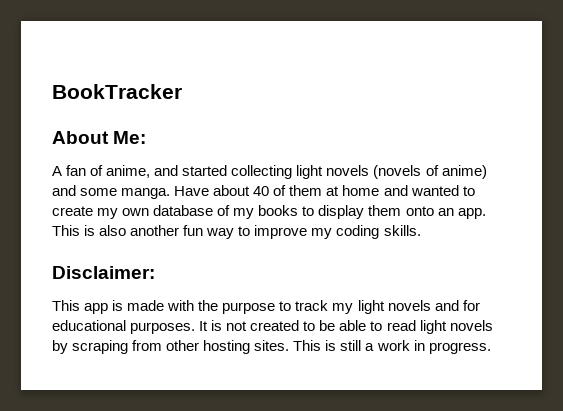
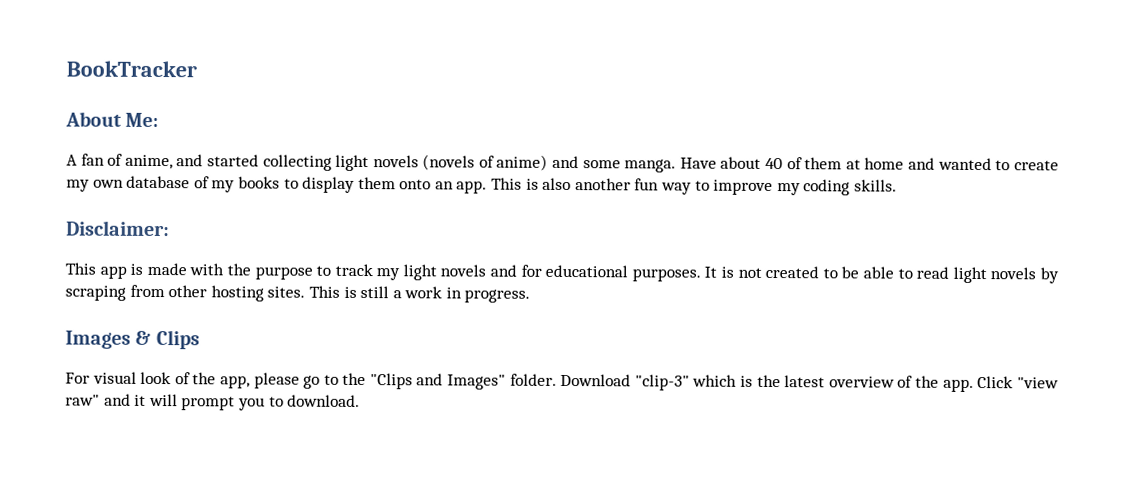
(491, 348) none -> [65,329,200,350] [65,371,1059,392] [65,393,361,411] // Images & Clips // For visual look of the app, please go to the "Clips and Images" folder. Download "clip-3" which is the latest overview of the app. Click "view raw" and it will prompt you to download.

